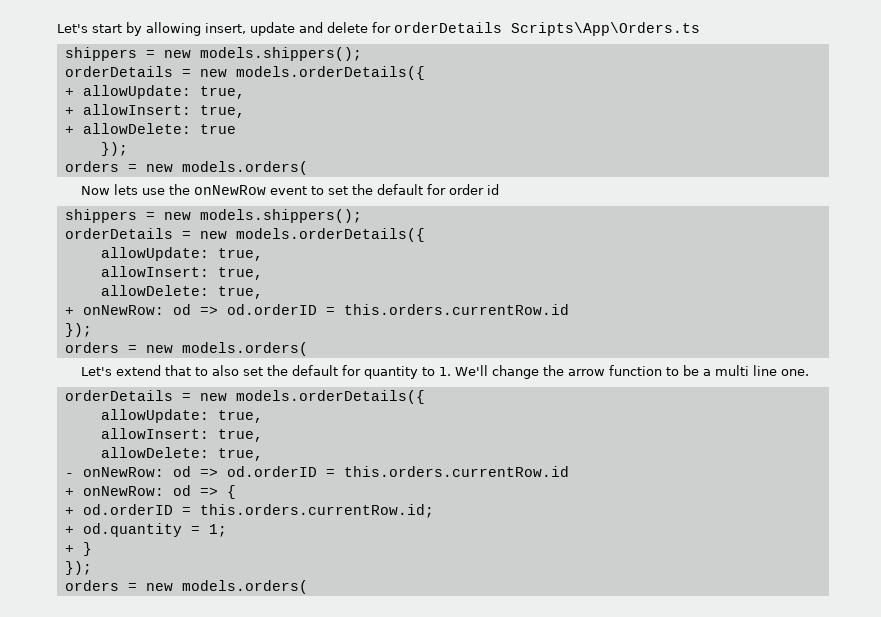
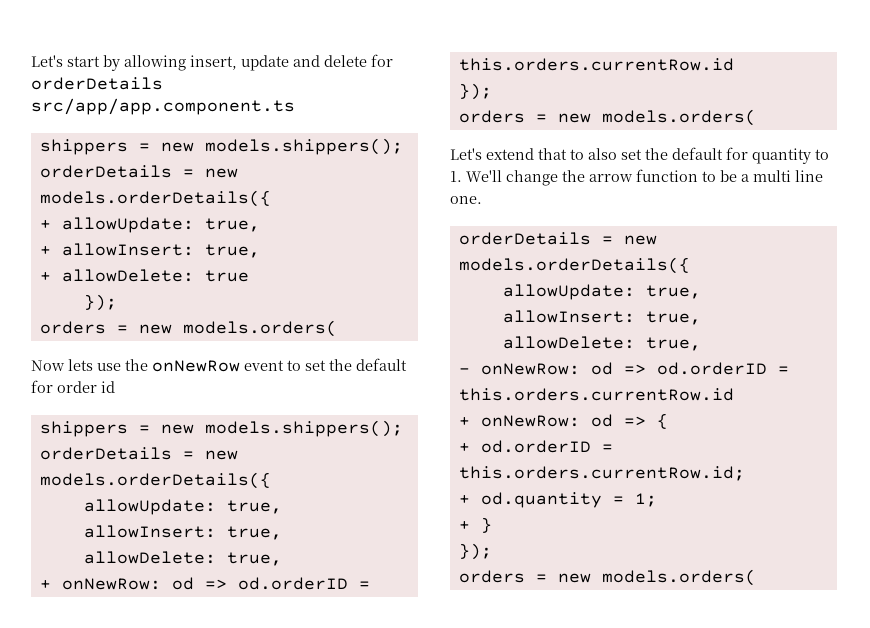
[511,22,700,36] Scripts\App\Orders.ts -> [31,98,295,115] src/app/app.component.ts

